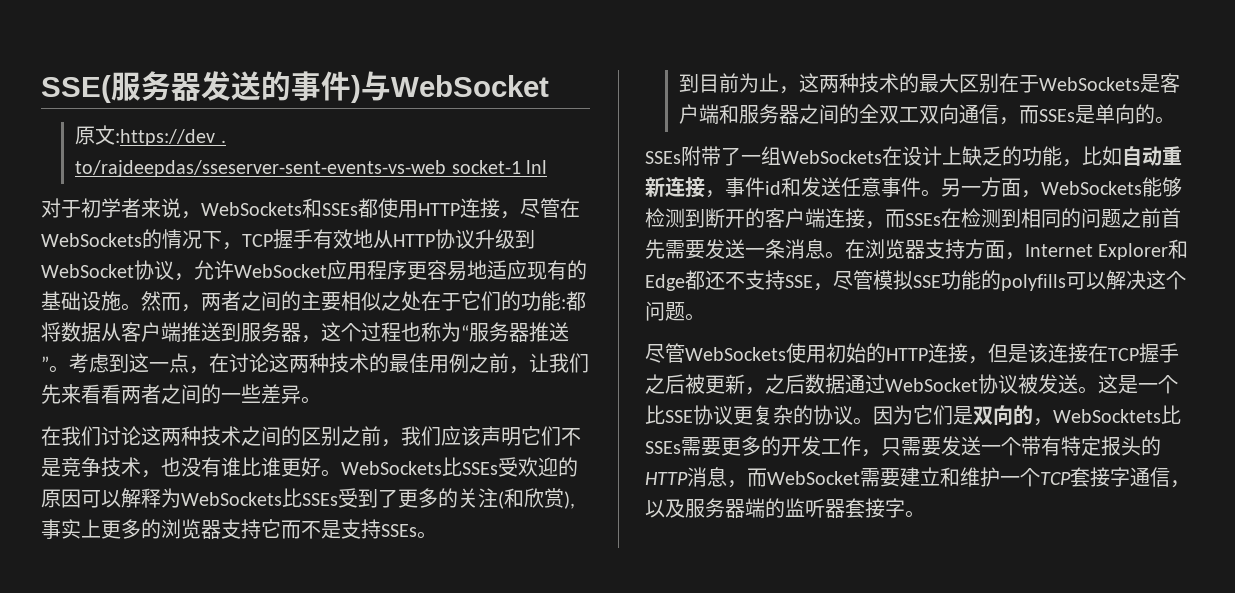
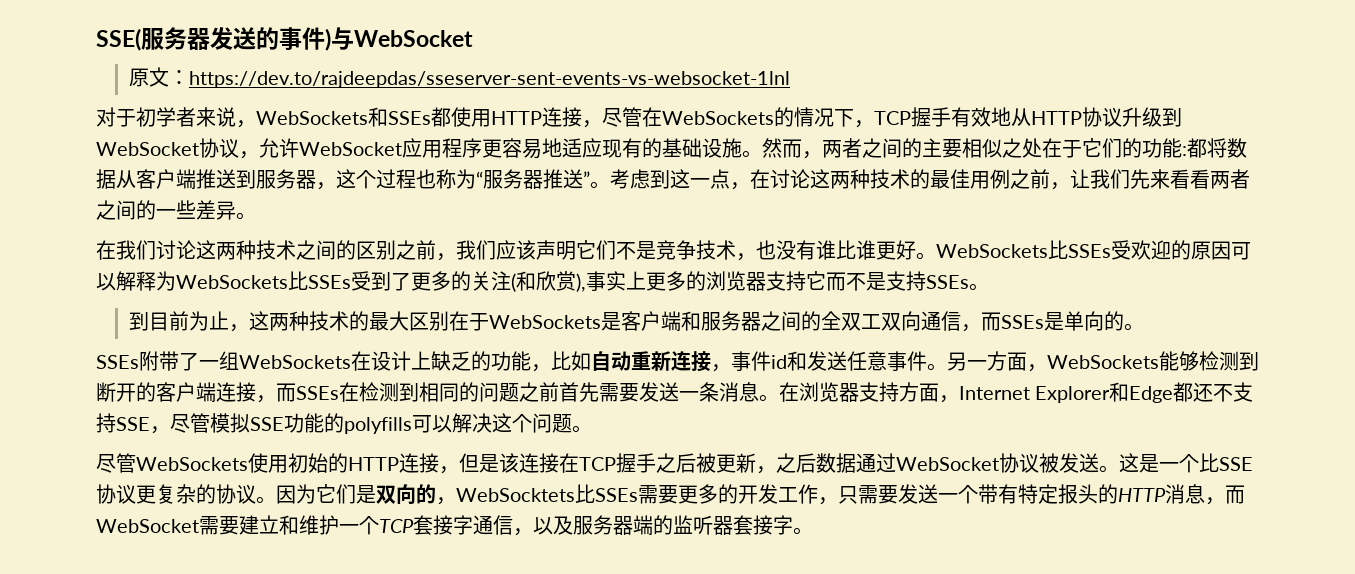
[115,129,226,146] [75,160,548,177] :https://dev . to/rajdeepdas/sseserver-sent-events-vs-web socket-1 lnl -> [169,70,791,88] ：https://dev.to/rajdeepdas/sseserver-sent-events-vs-websocket-1lnl

